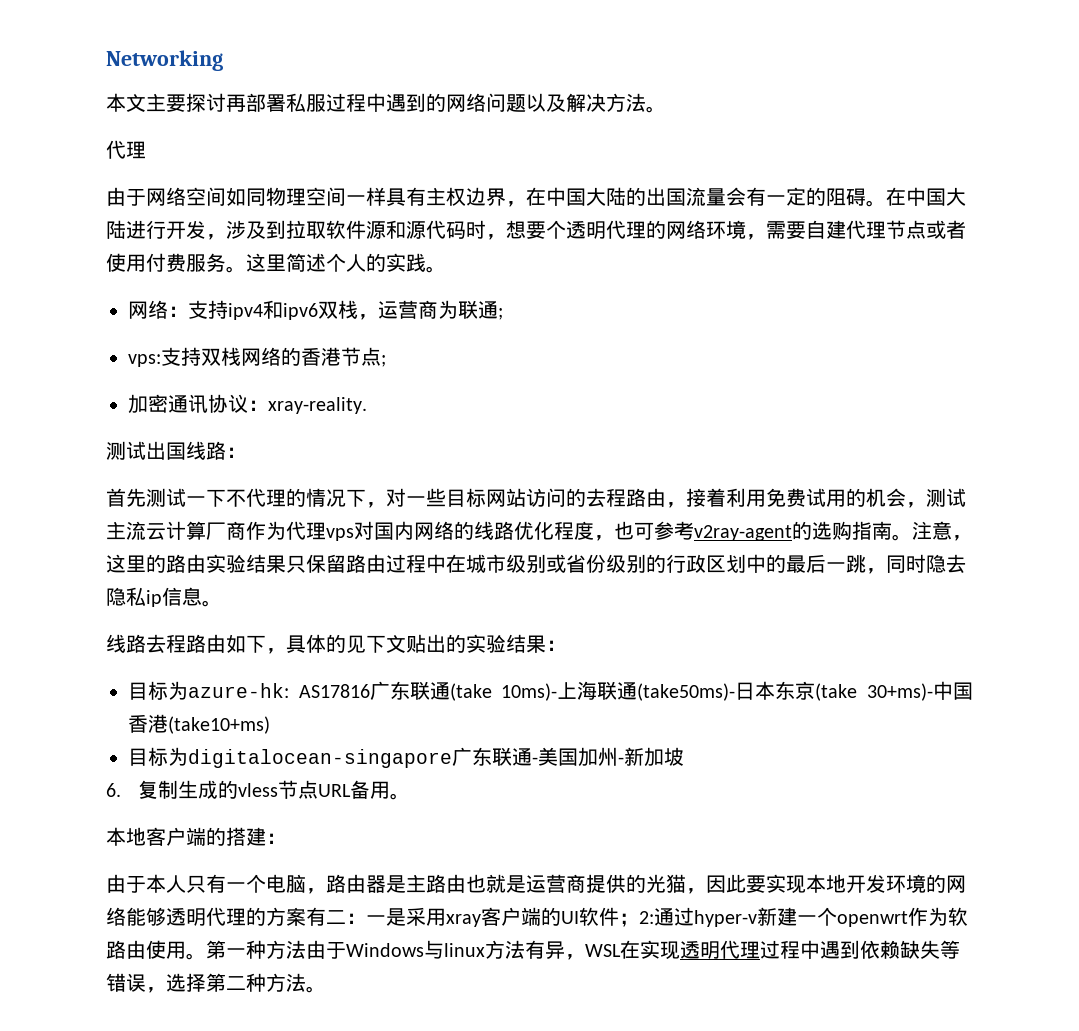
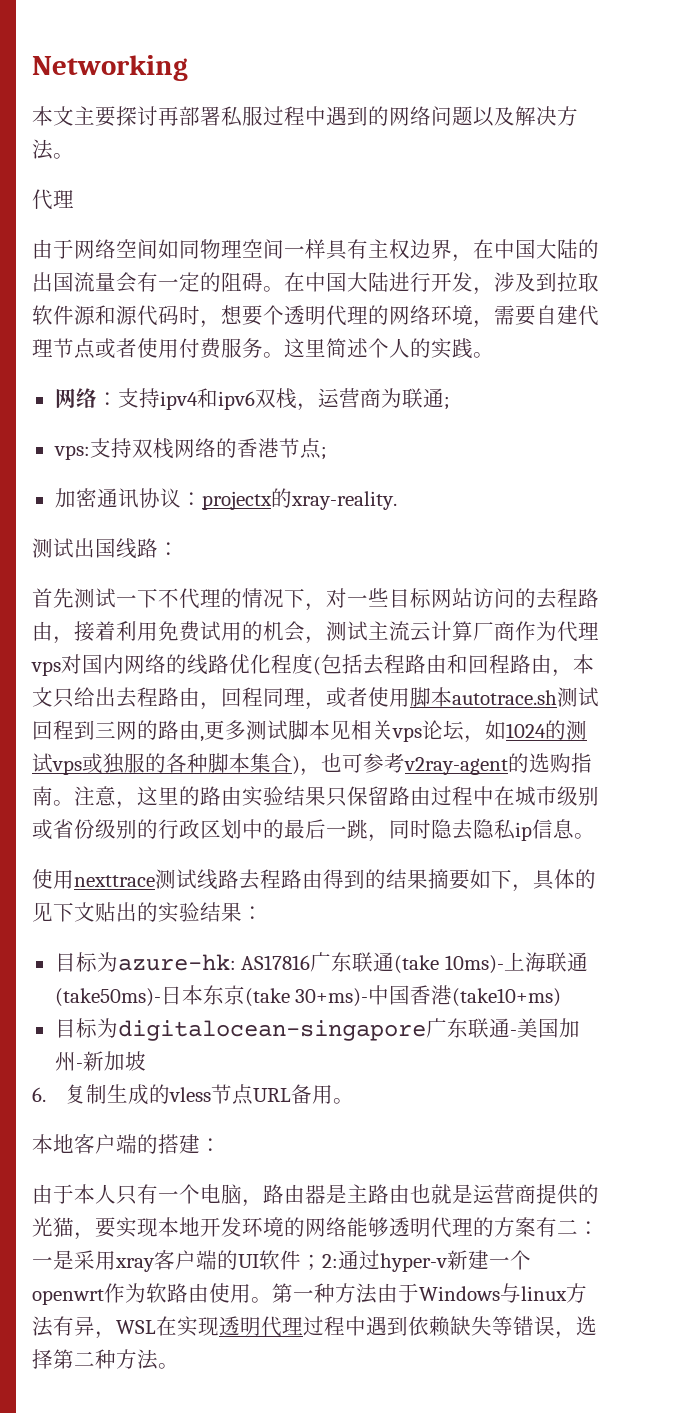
(268, 405) none -> [201,488,292,510] projectx的
(594, 530) none -> [313,654,594,677] [32,687,599,710] [32,720,587,743] [32,753,300,775] (包括去程路由和回程路由，本文只给出去程路由，回程同理，或者使用脚本autotrace.sh测试回程到三网的路由,更多测试脚本见相关vps论坛，如1024的测试vps或独服的各种脚本集合)
[106,634,226,653] 线路去程路由 -> [32,869,470,890] 使用nexttrace测试线路去程路由得到的结果摘要
[706,874,746,893] 因此 -> (95, 1236) none

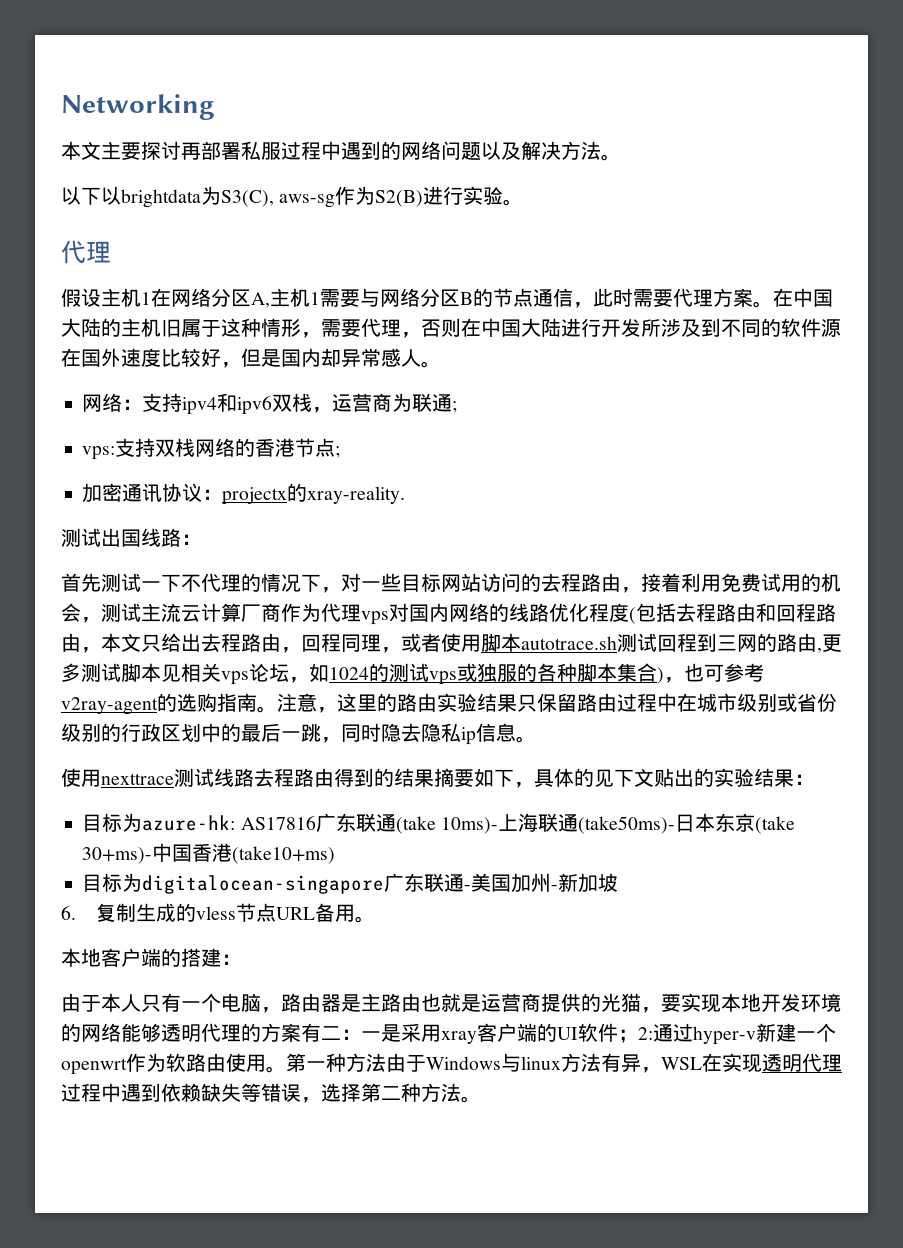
[32,189,74,210] [32,239,599,262] [32,272,284,293] 代理 // 由于网络空间如同物理空间一样具有主权边界，在中国大陆的出国流量会有一定的阻碍。 -> [61,186,524,208] [61,240,111,264] [61,288,833,308] [61,318,461,338] 以下以brightdata为S3(C), aws-sg作为S2(B)进行实验。 // 代理 // 假设主机1在网络分区A,主机1需要与网络分区B的节点通信，此时需要代理方案。在中国大陆的主机旧属于这种情形，需要代理，否则
[473,272,599,295] [32,305,599,328] [32,338,473,359] ，涉及到拉取软件源和源代码时，想要个透明代理的网络环境，需要自建代理节点或者使用付费服务。这里简述个人的实践 -> [641,318,841,337] [61,348,421,368] 所涉及到不同的软件源在国外速度比较好，但是国内却异常感人

